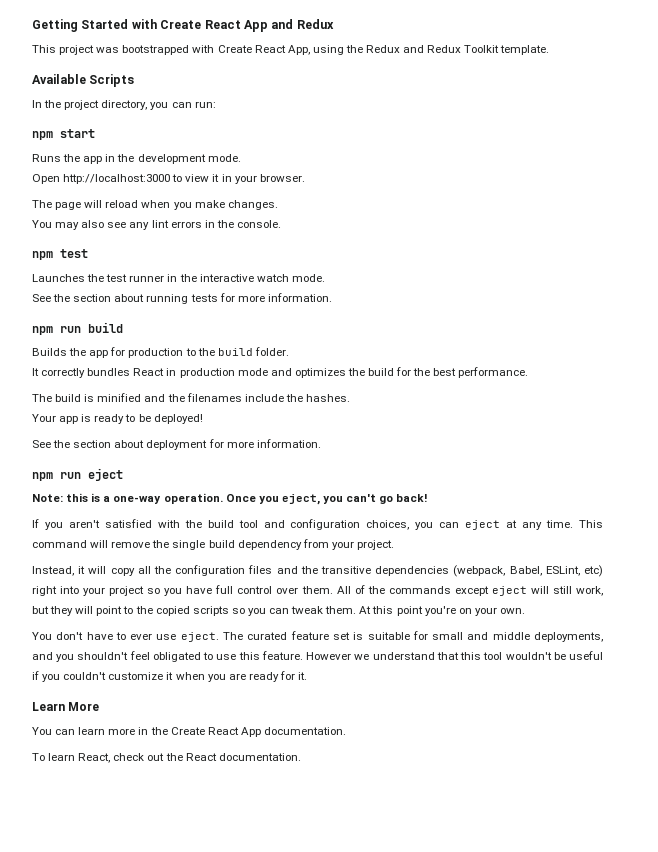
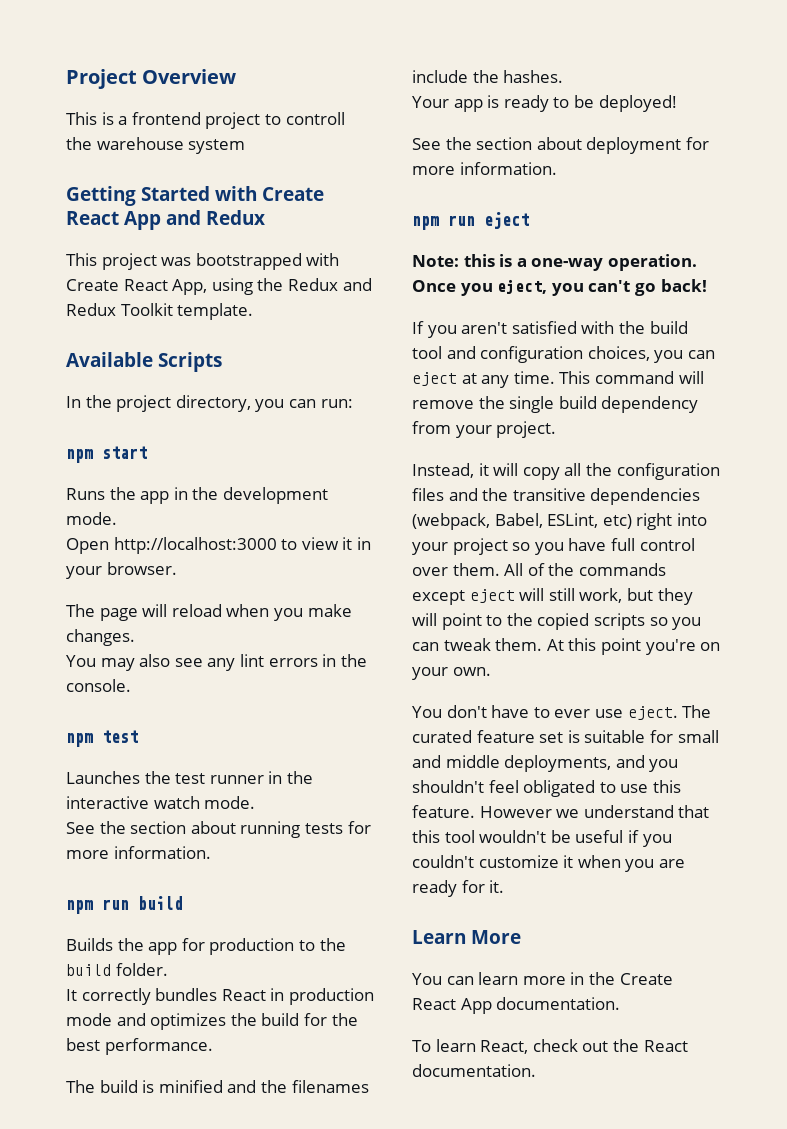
(32, 25) none -> [66,69,237,89] [66,112,345,129] [66,137,246,154] Project Overview // This is a frontend project to controll the warehouse system //

